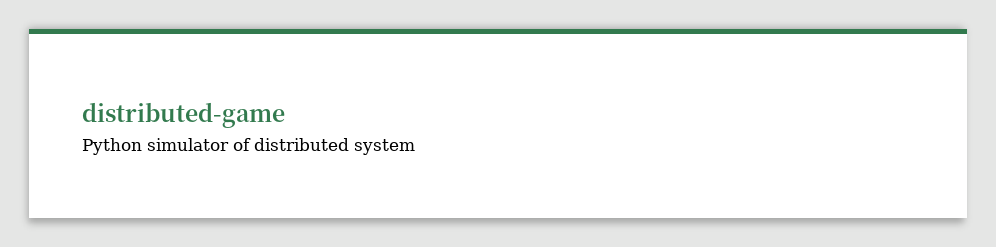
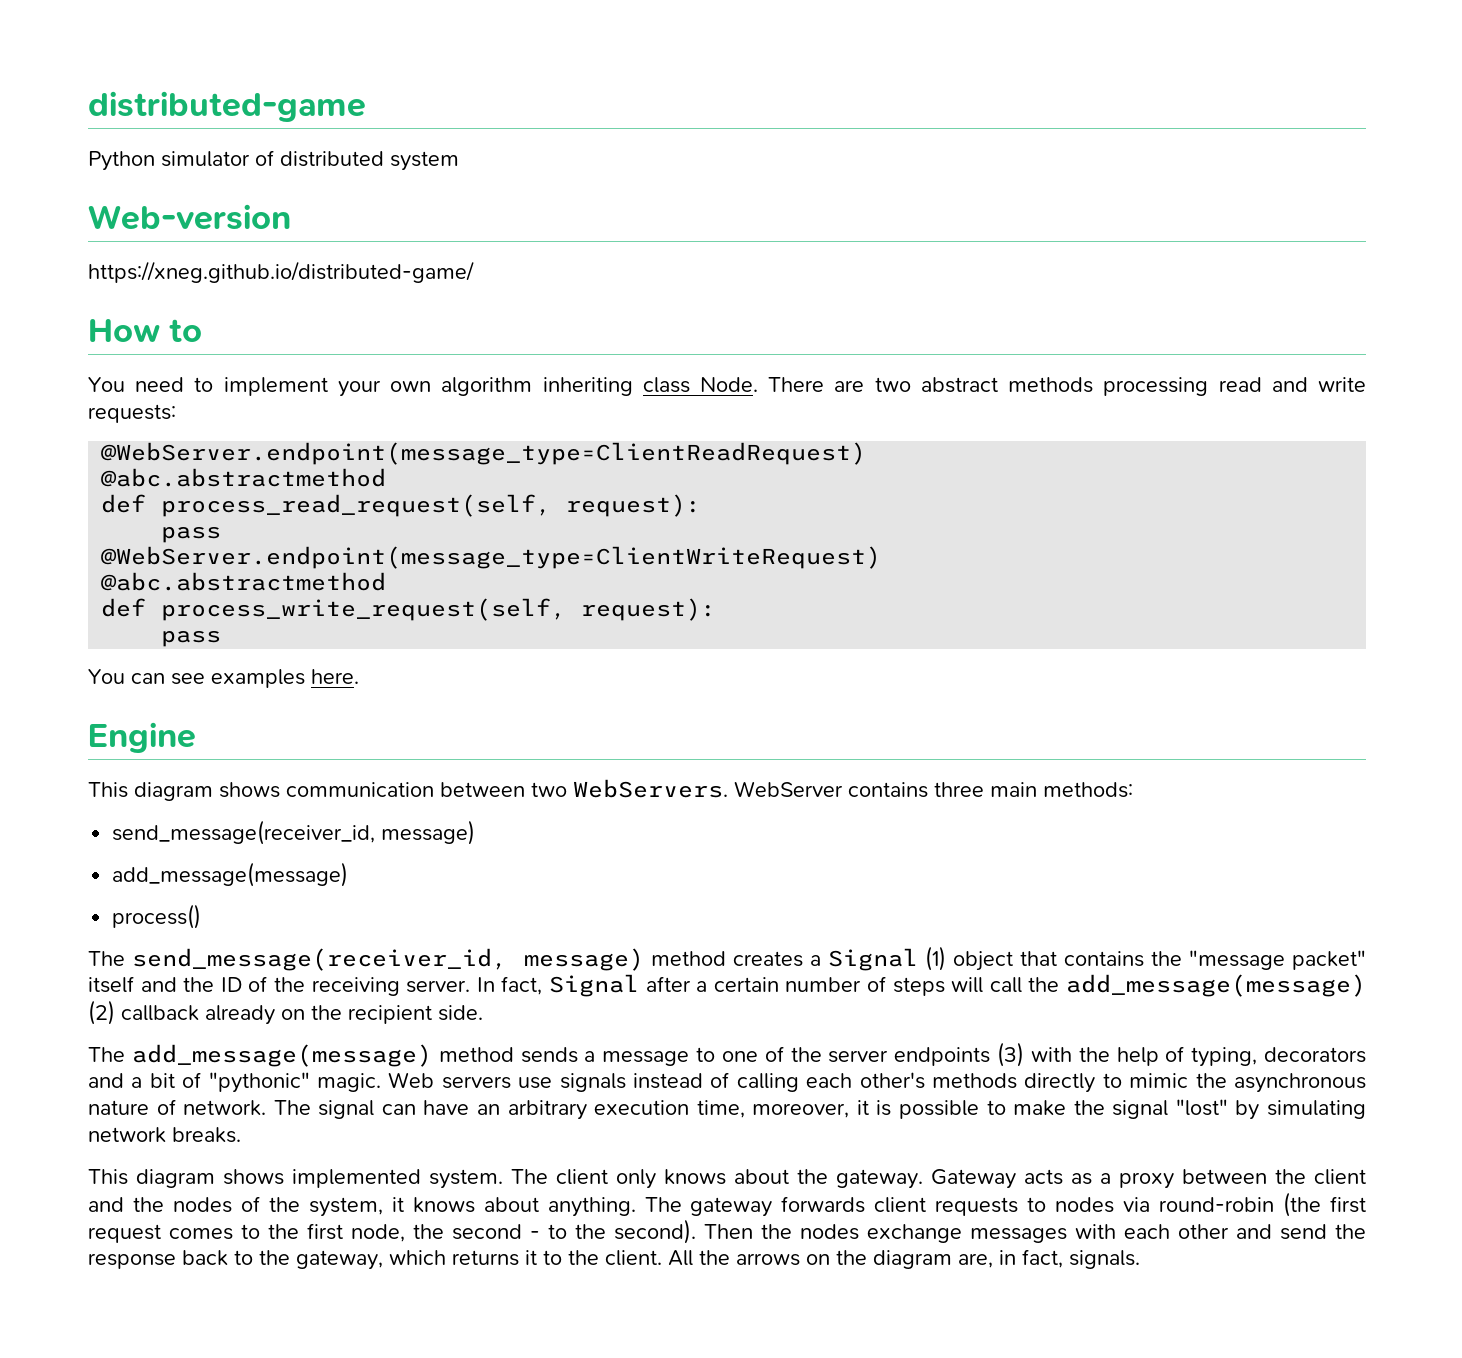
(415, 147) none -> [88,204,291,230] [88,261,474,283] [88,319,203,342] [88,377,1366,397] [88,404,176,423] [101,442,867,465] [101,468,387,487] [101,494,702,517] [161,526,222,543] [101,546,882,569] [101,572,387,591] [101,598,717,621] [161,630,222,647] [88,669,359,688] [88,722,196,753] [88,779,1133,801] [112,820,476,845] [112,862,349,887] [112,904,202,929] [88,946,1366,971] [88,974,1367,997] [88,1000,483,1025] [88,1042,1366,1067] [88,1072,1366,1093] [88,1099,1367,1120] [88,1127,241,1143] [88,1169,1366,1189] [88,1192,1367,1217] [88,1219,1366,1244] [88,1249,1140,1270] // Web-version // https://xneg.github.io/distributed-game/ // How to // You need to implement your own algorithm inheriting class Node. There are two abstract methods processing read and write requests: // @WebServer.endpoint(message_type=ClientReadRequest) // @abc.abstractmethod // def process_read_request(self, request): // pass // @WebServer.endpoint(message_type=ClientWriteRequest) // @abc.abstractmethod // def process_write_request(self, request): // pass // You can see examples here. // Engine // This diagram shows communication between two WebServers. WebServer contains three main methods: // send_message(receiver_id, message) // add_message(message) // process() // The send_message(receiver_id, message) method creates a Signal (1) object that contains the "message packet" itself and the ID of the receiving server. In fact, Signal after a certain number of steps will call the add_message(message) (2) callback already on the recipient side. // The add_message(message) method sends a message to one of the server endpoints (3) with the help of typing, decorators and a bit of "pythonic" magic. Web servers use signals instead of calling each other's methods directly to mimic the asynchronous nature of network. The signal can have an arbitrary execution time, moreover, it is possible to make the signal "lost" by simulating network breaks. // This diagram shows implemented system. The client only knows about the gateway. Gateway acts as a proxy between the client and the nodes of the system, it knows about anything. The gateway forwards client requests to nodes via round-robin (the first request comes to the first node, the second - to the second). Then the nodes exchange messages with each other and send the response back to the gateway, which returns it to the client. All the arrows on the diagram are, in fact, signals.

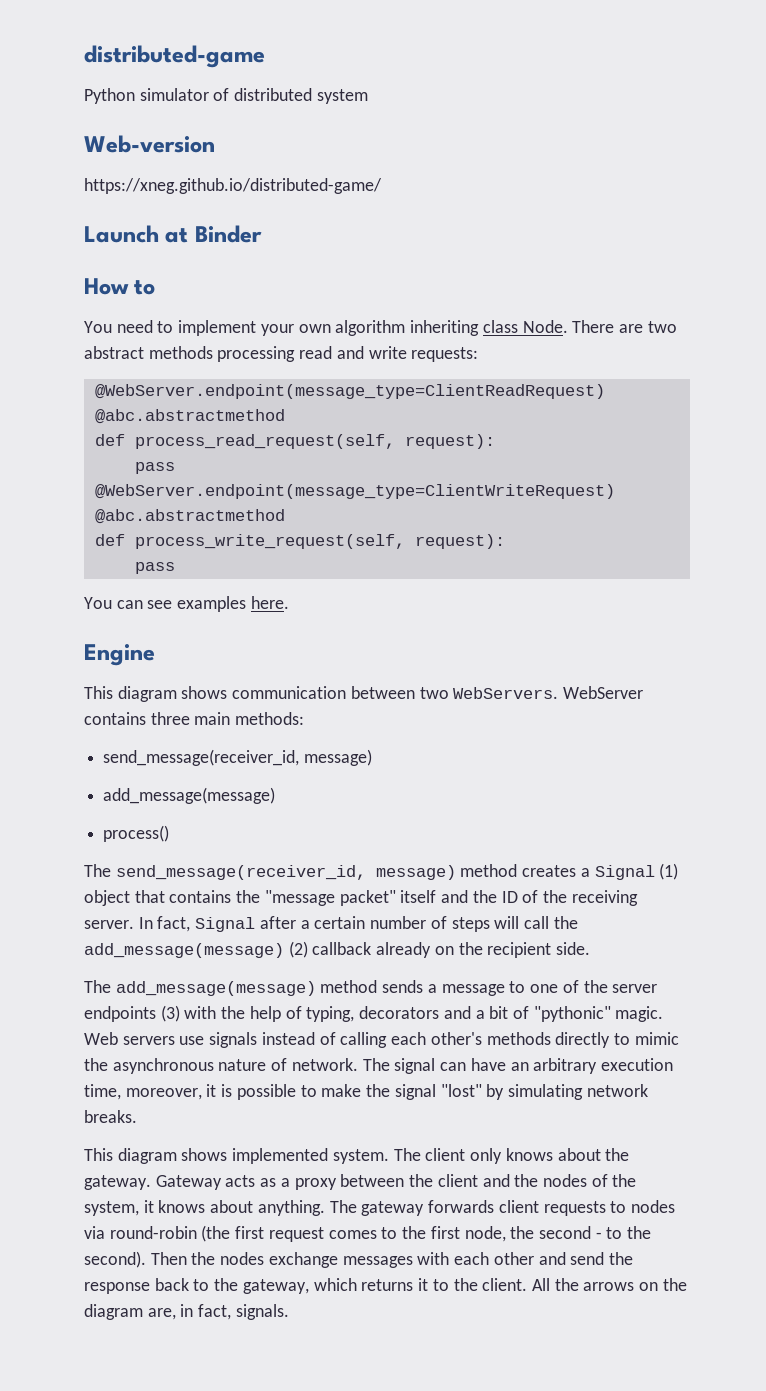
(474, 272) none -> [84,225,262,243] // Launch at Binder

